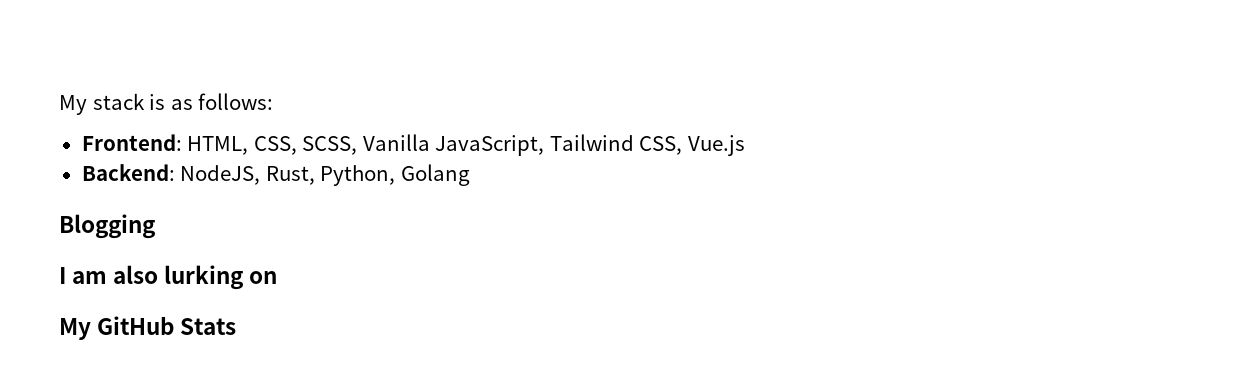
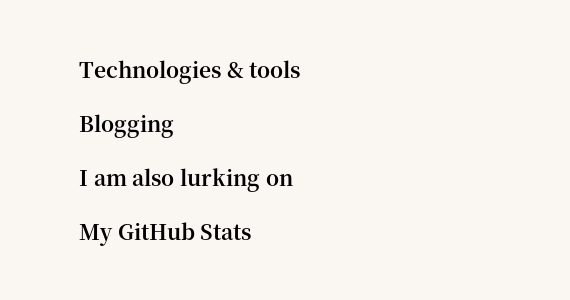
[59,93,274,115] [81,134,745,156] [81,164,470,186] My stack is as follows: // Frontend: HTML, CSS, SCSS, Vanilla JavaScript, Tailwind CSS, Vue.js // Backend: NodeJS, Rust, Python, Golang -> [79,60,301,84] Technologies & tools

